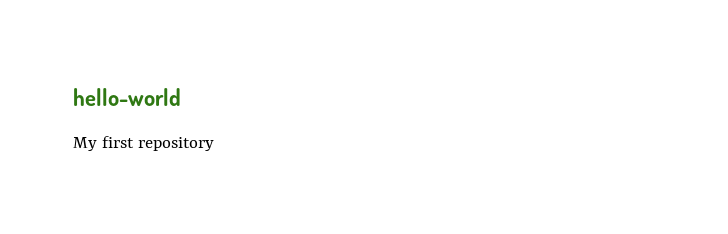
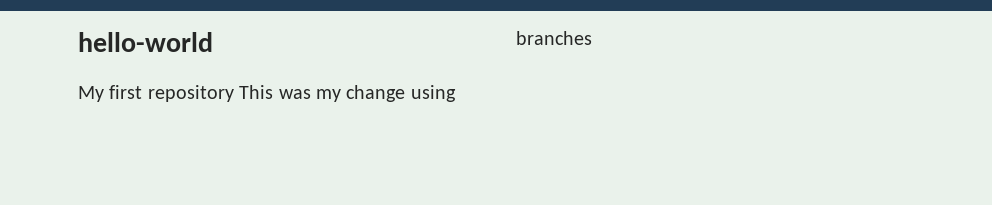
(214, 144) none -> [239,85,456,102] [516,31,592,45] This was my change using branches

